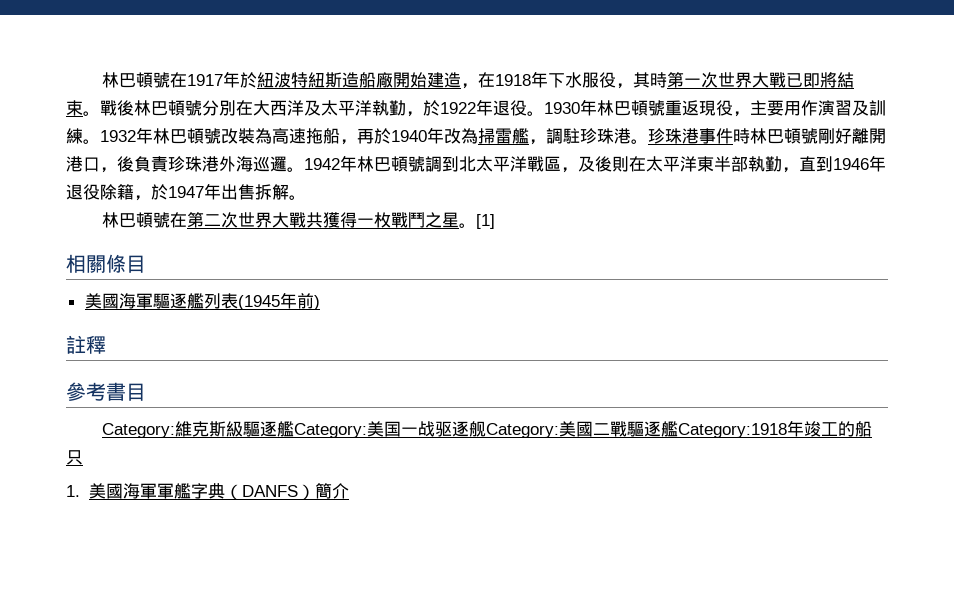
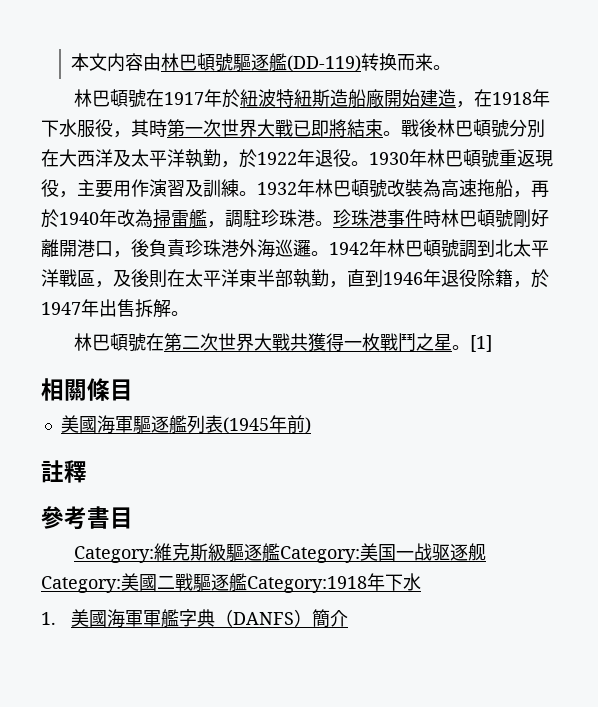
(102, 80) none -> [71,53,452,72] 本文内容由林巴頓號驅逐艦(DD-119)转换而来。 //
[804,421,873,437] [66,450,83,465] 竣工的船只 -> [385,573,421,591] 下水

